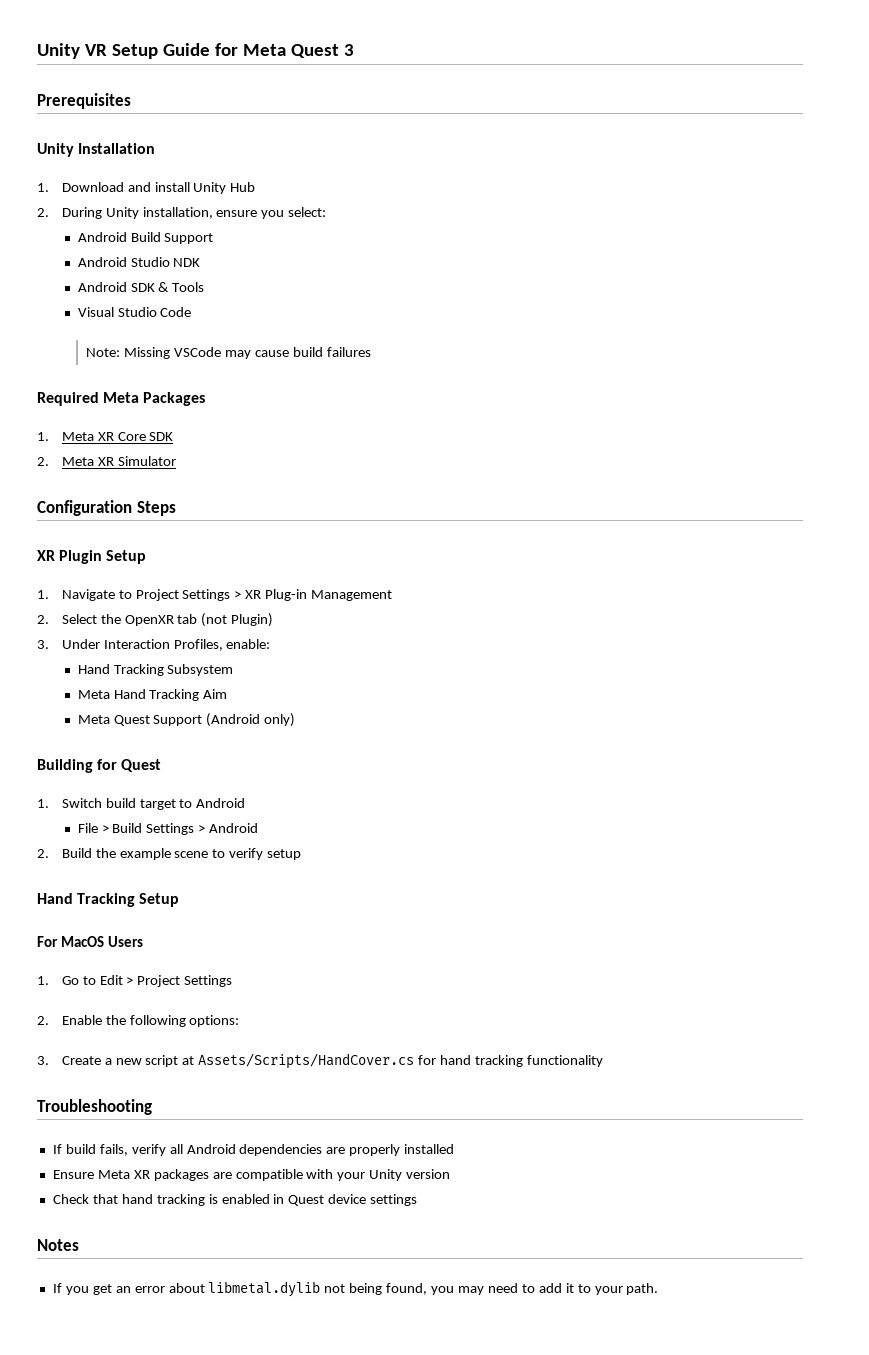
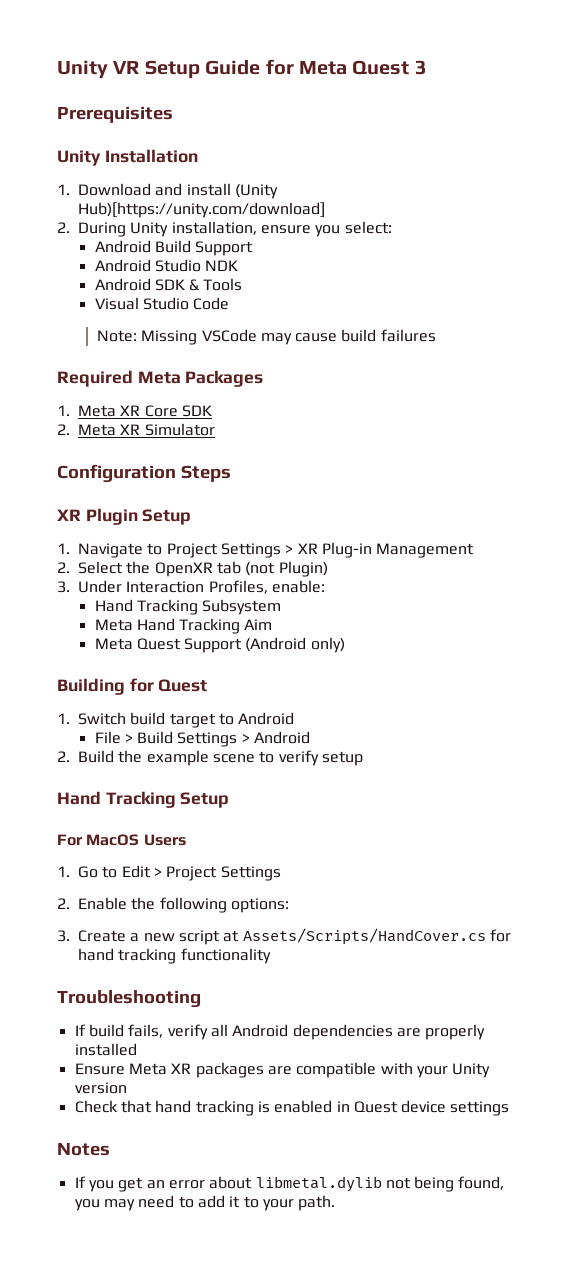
[193,182,256,194] Unity Hub -> [234,184,278,199] [78,202,325,218] (Unity Hub)[https://unity.com/download]

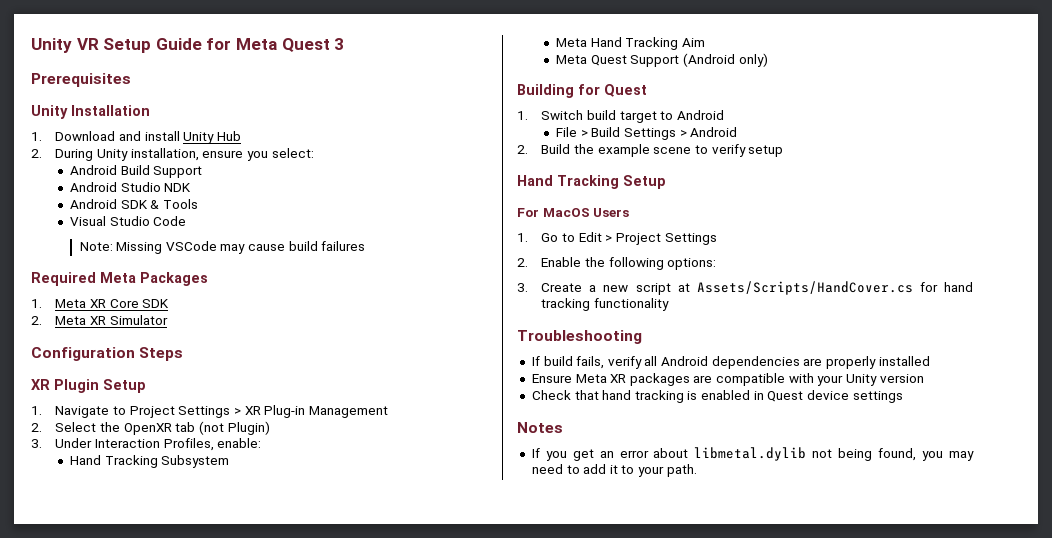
[234,184,278,199] [78,202,325,218] (Unity Hub)[https://unity.com/download] -> [183,131,241,144] Unity Hub

